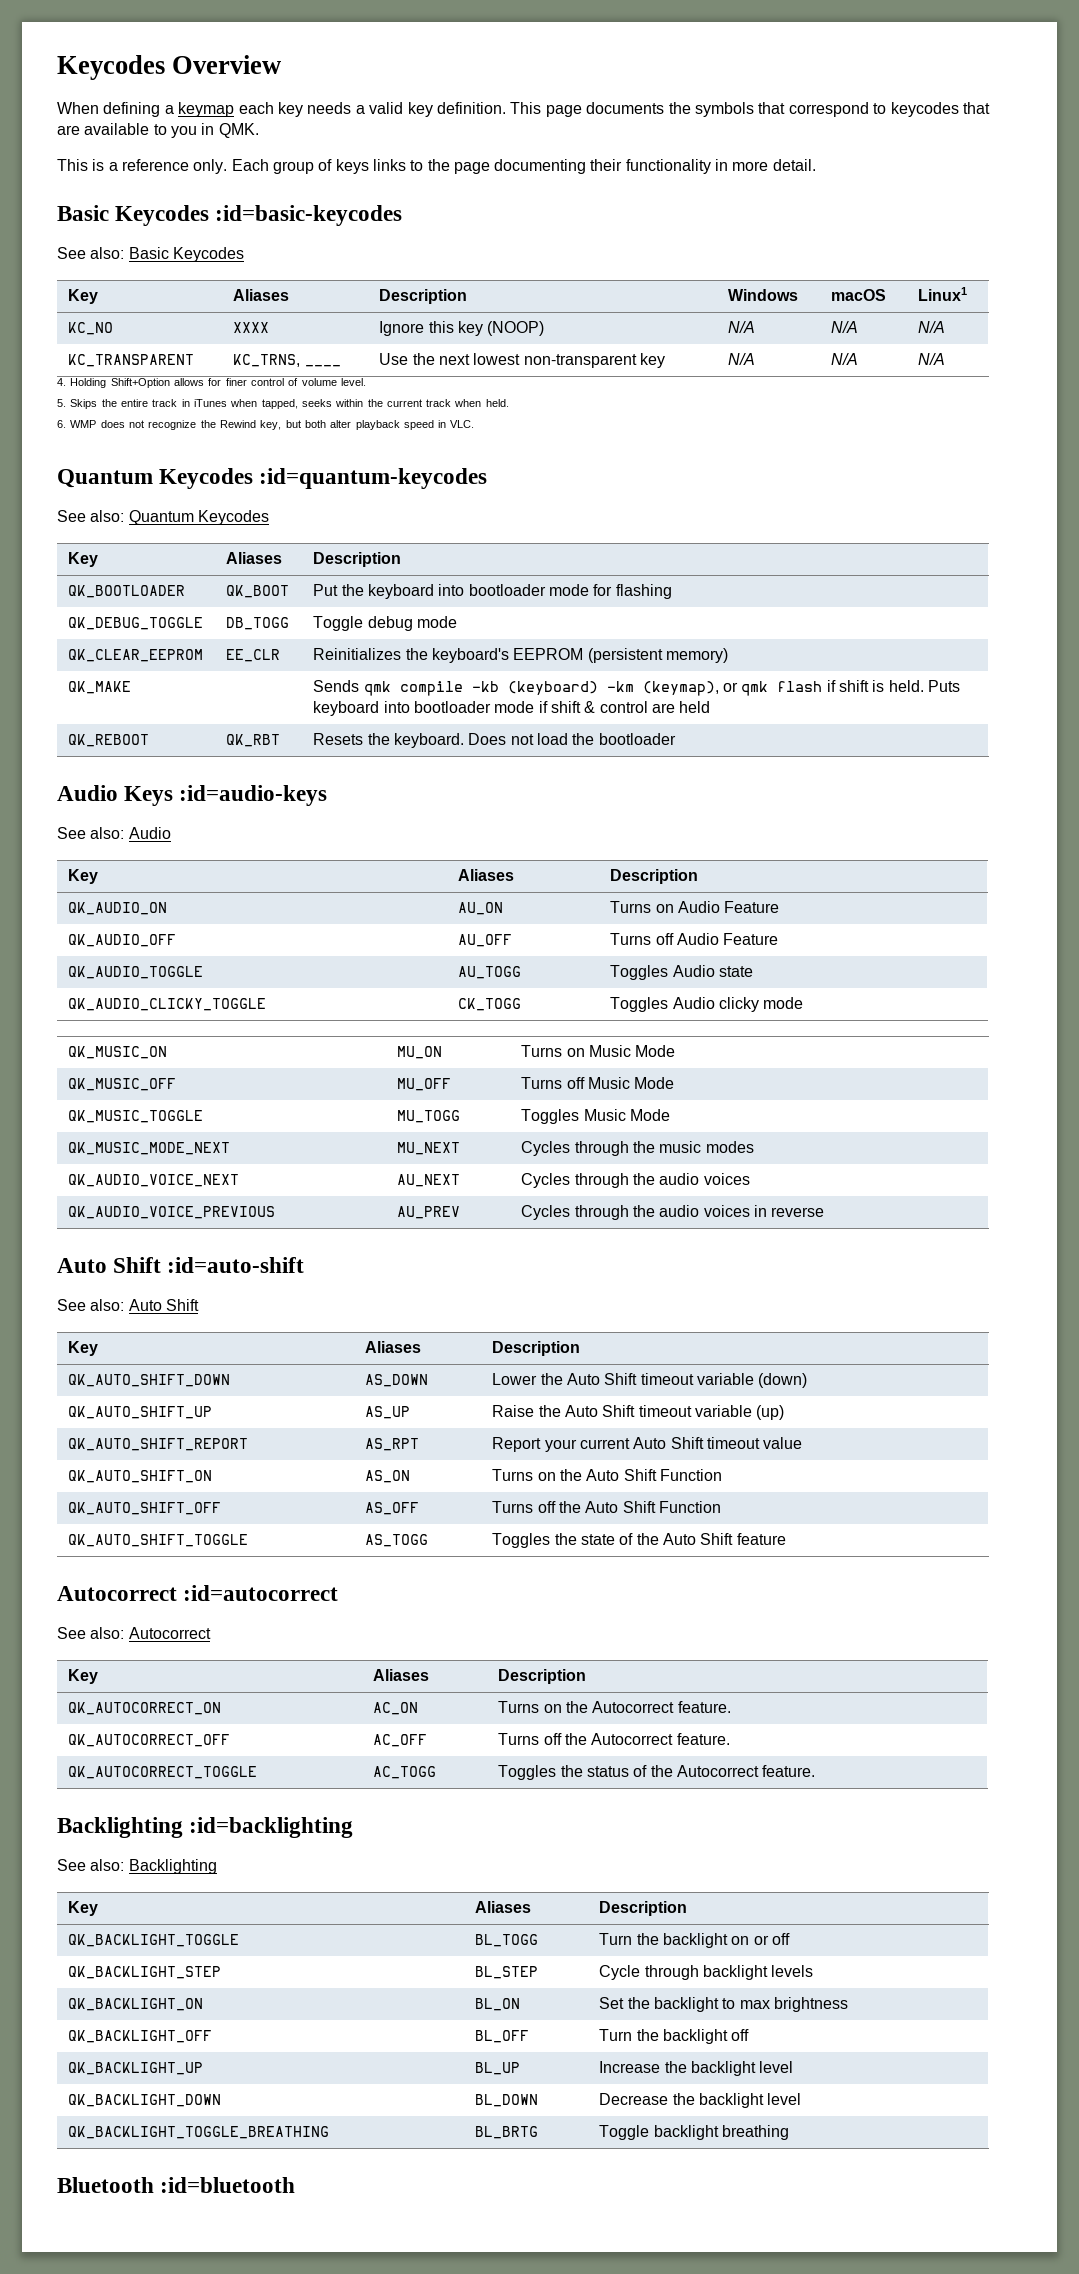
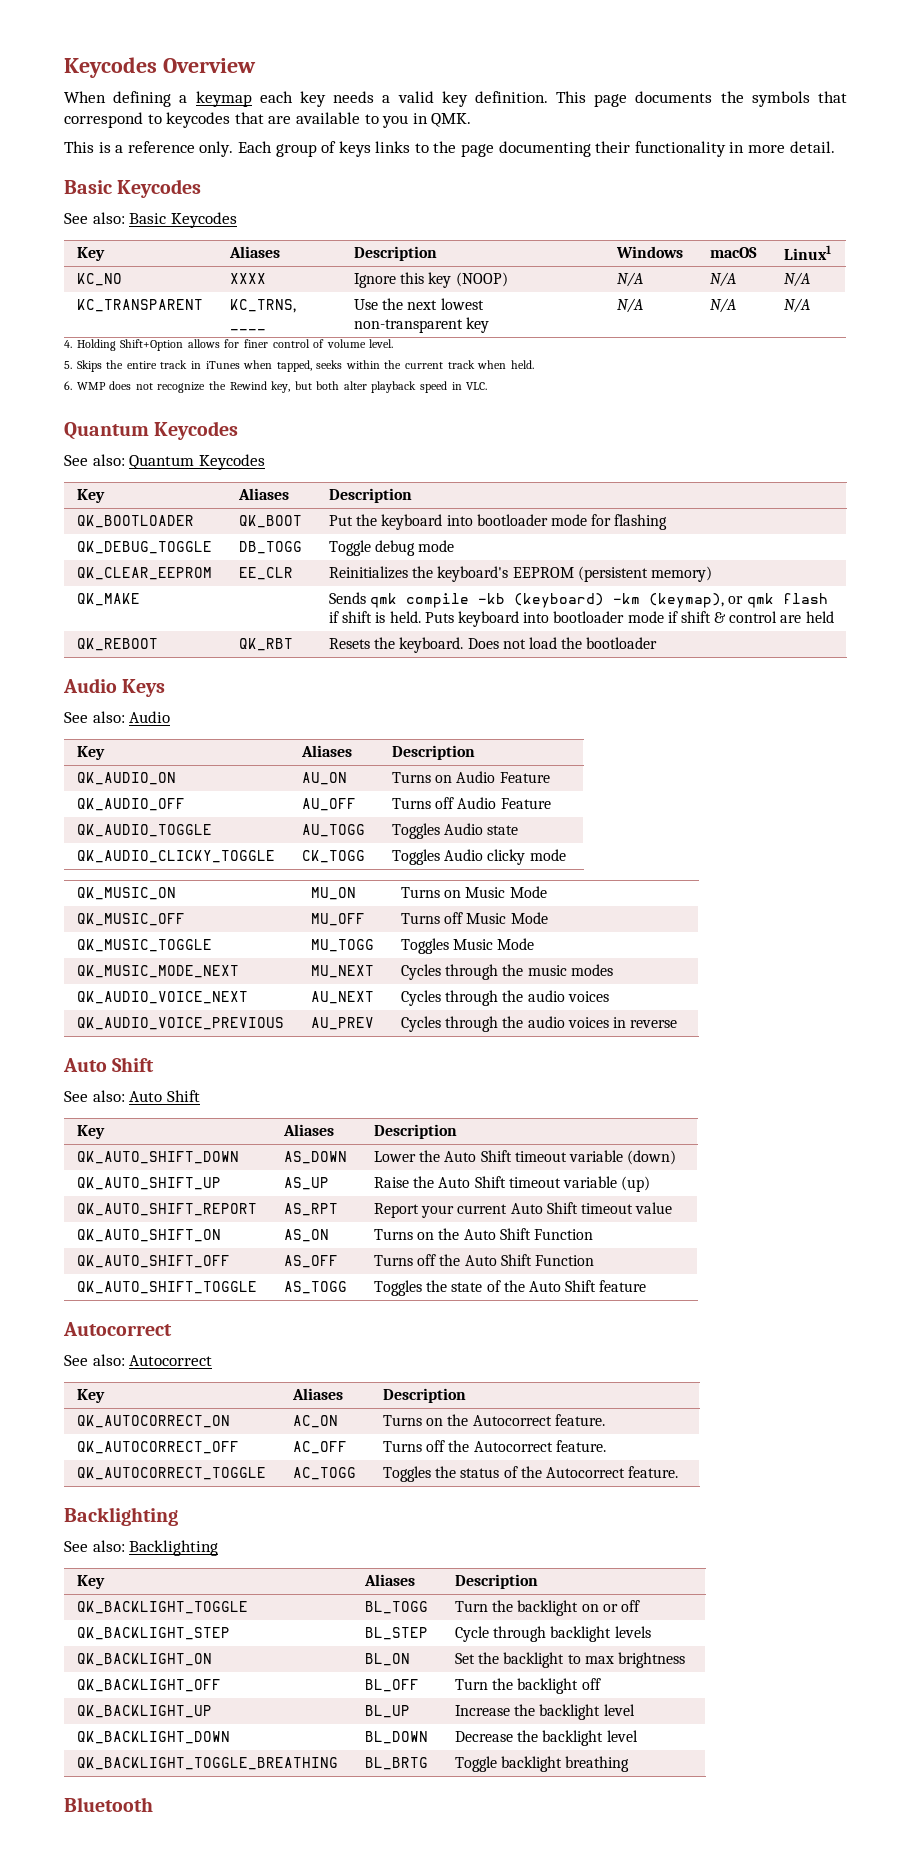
[215,205,403,226] :id=basic-keycodes -> (202, 188) none
[259,468,488,489] :id=quantum-keycodes -> (239, 430) none
[179,785,328,806] :id=audio-keys -> (166, 688) none
[167,1257,305,1273] :id=auto-shift -> (155, 1064) none
[183,1585,339,1601] :id=autocorrect -> (172, 1329) none
[189,1817,354,1838] :id=backlighting -> (178, 1516) none
[160,2177,296,2193] :id=bluetooth -> (153, 1804) none

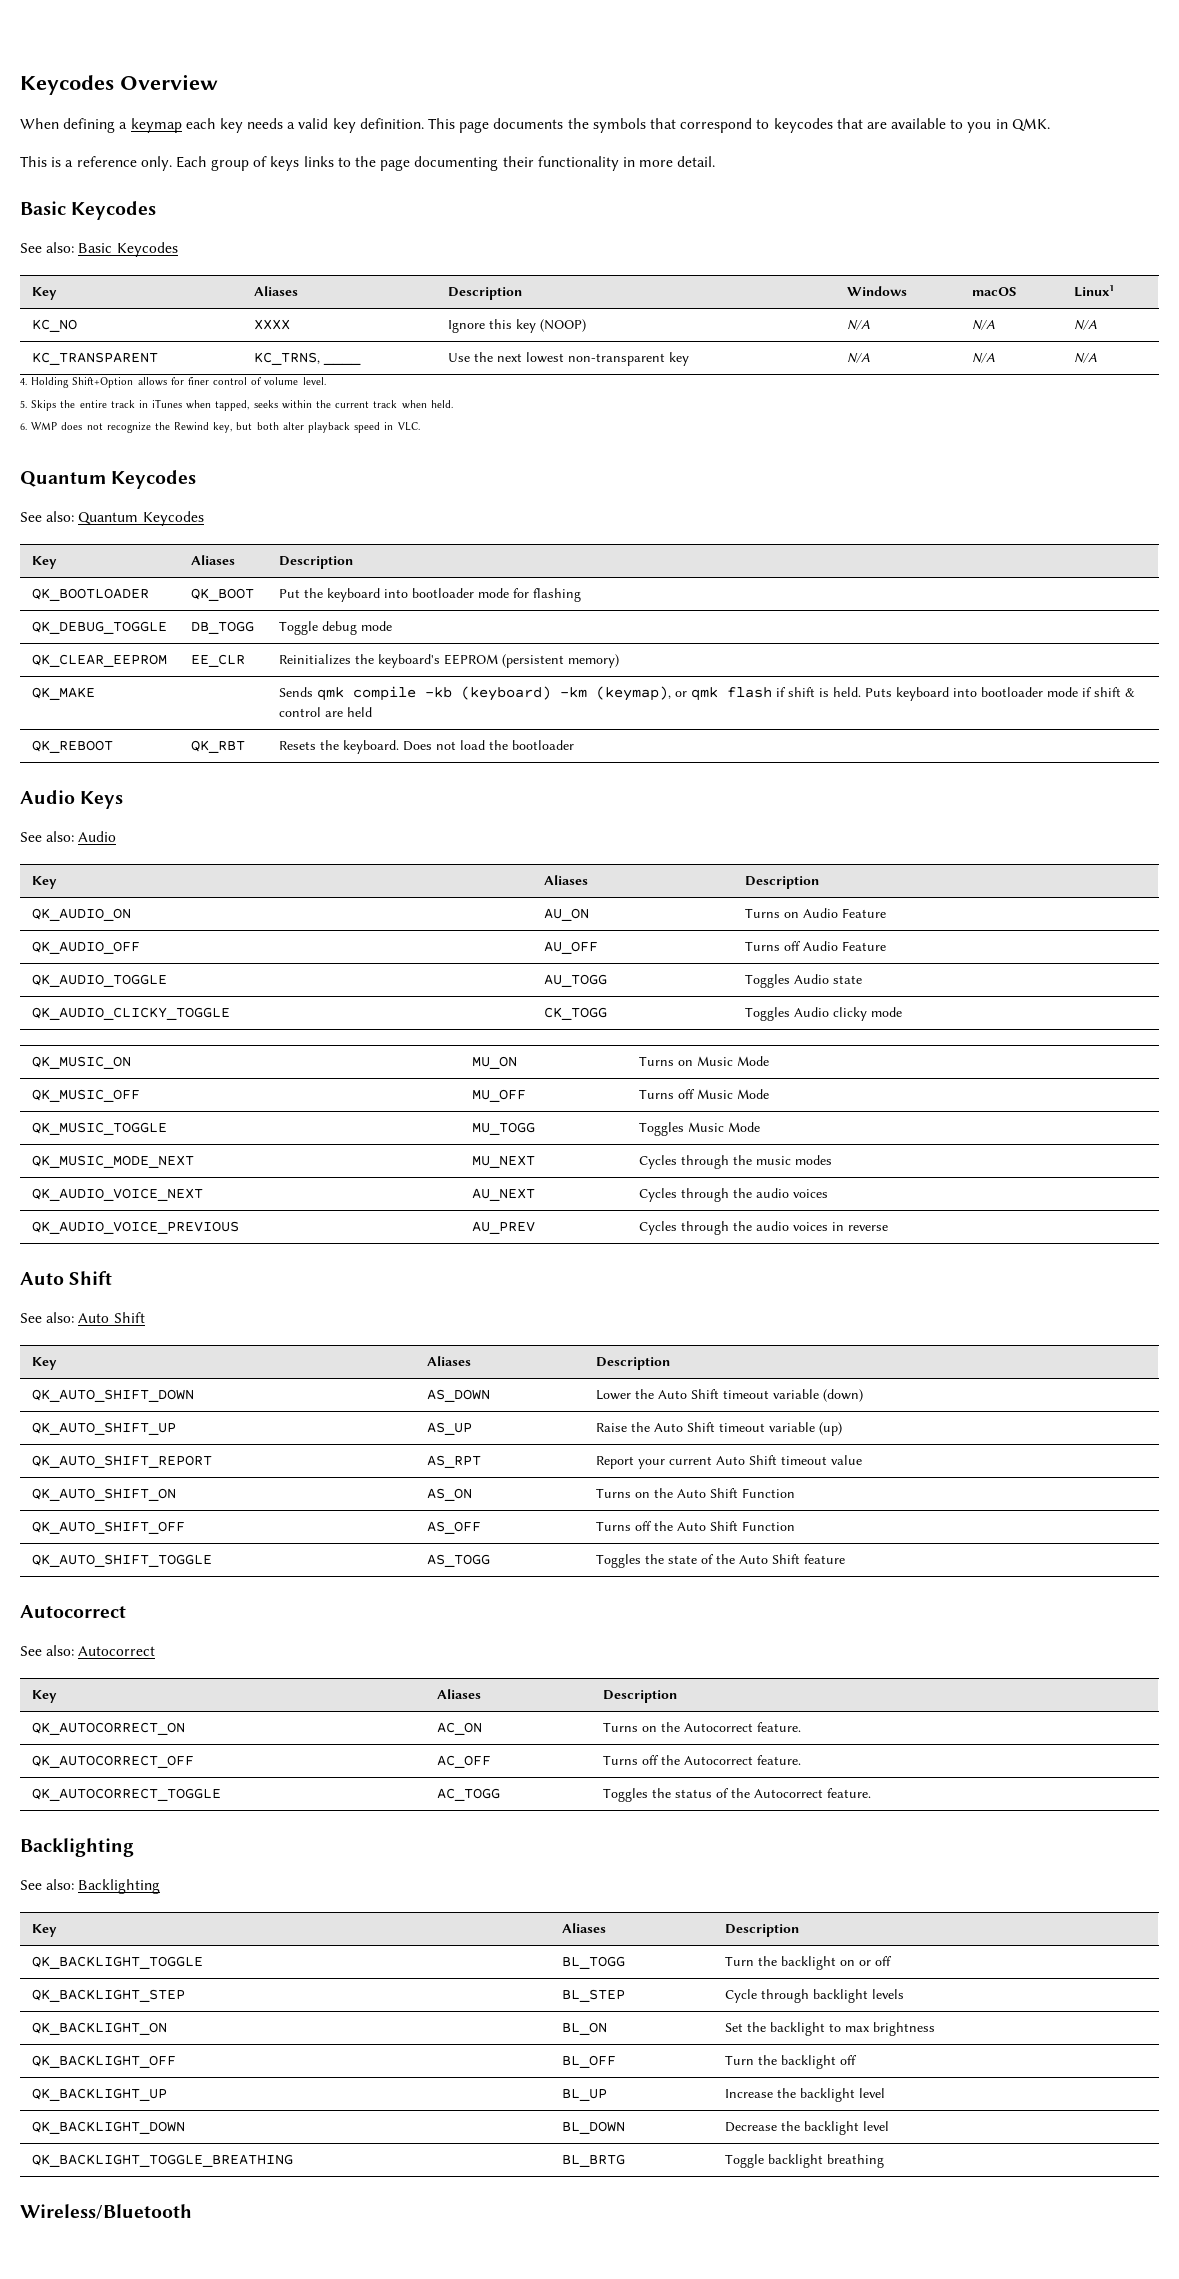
[64,1797,153,1812] Bluetooth -> [20,2204,192,2219] Wireless/Bluetooth

